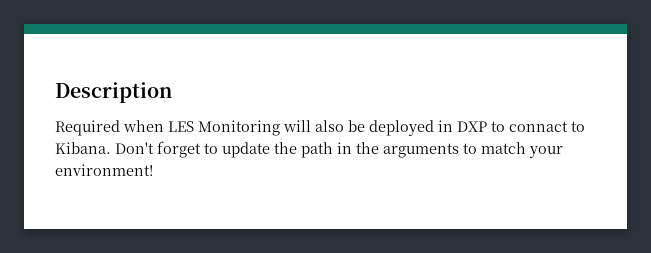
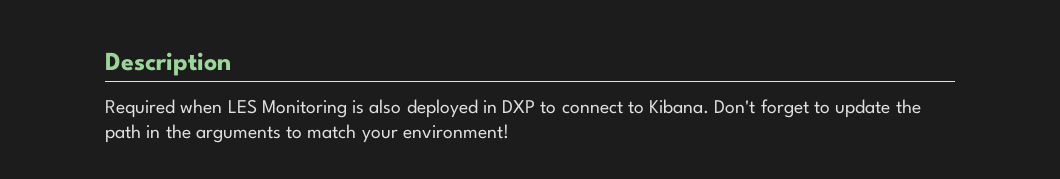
[283,120,365,132] will also be -> [352,99,402,114] is also
[509,121,568,132] connact -> [561,101,623,114] connect

